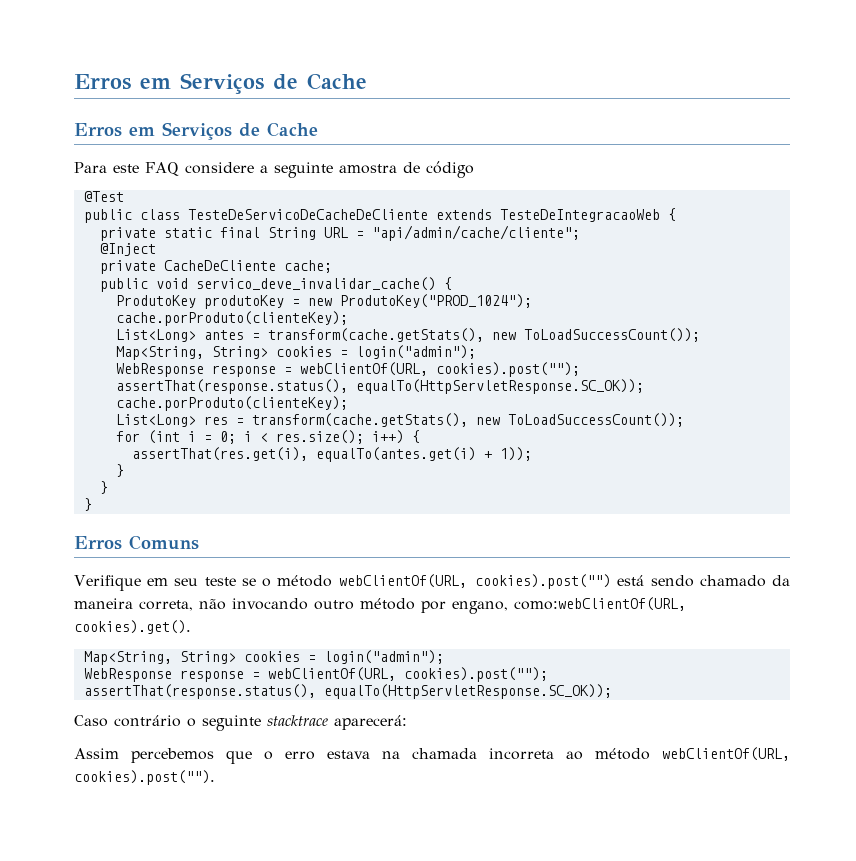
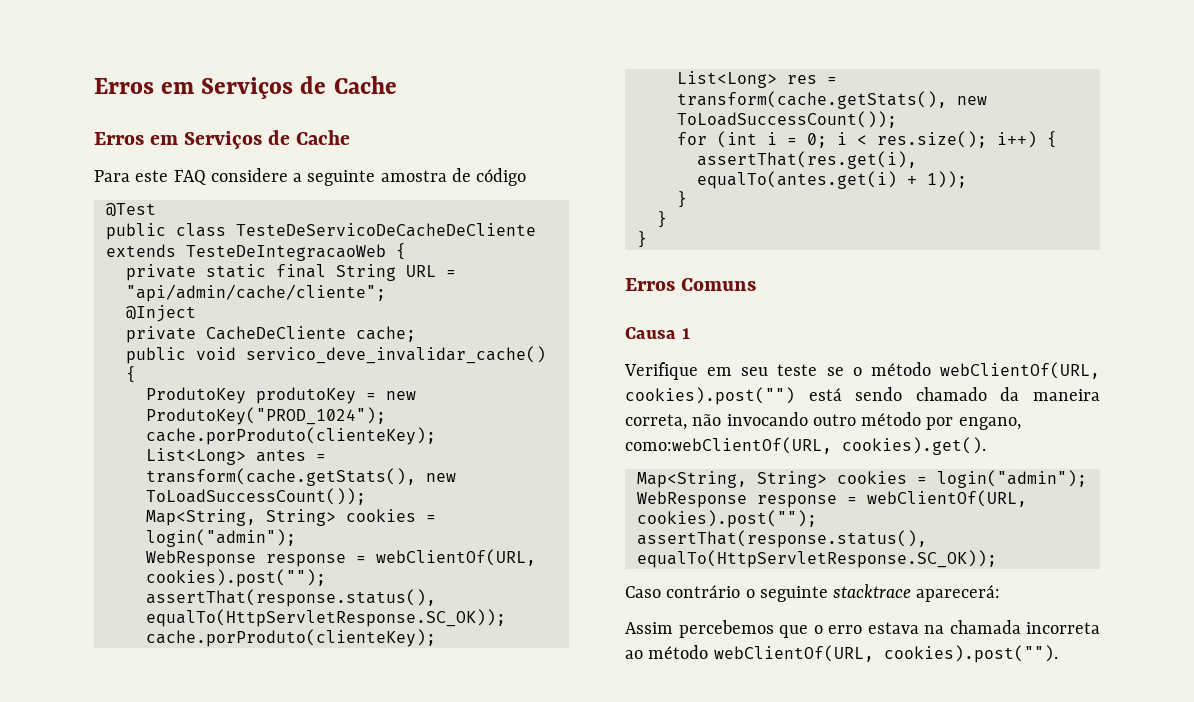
(199, 542) none -> [625,327,690,339] // Causa 1

